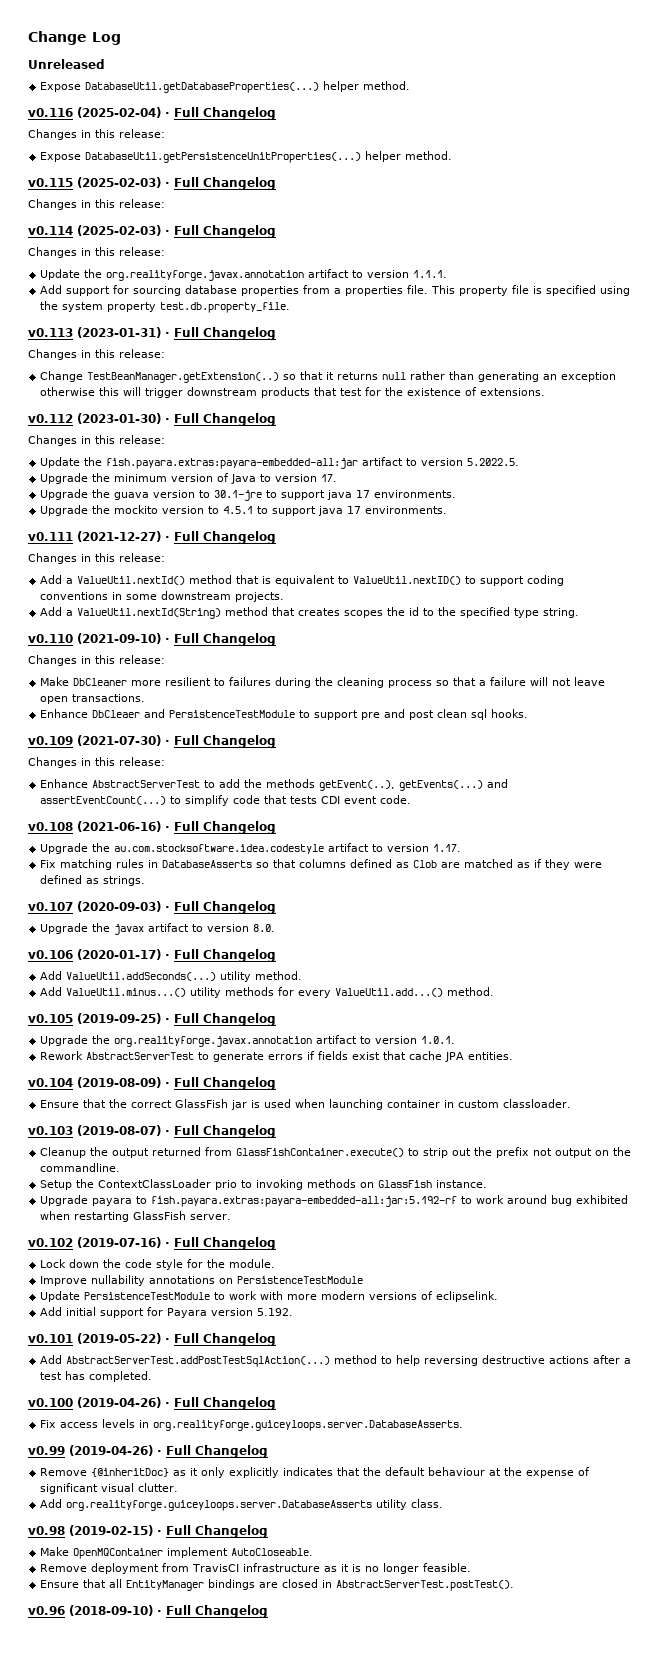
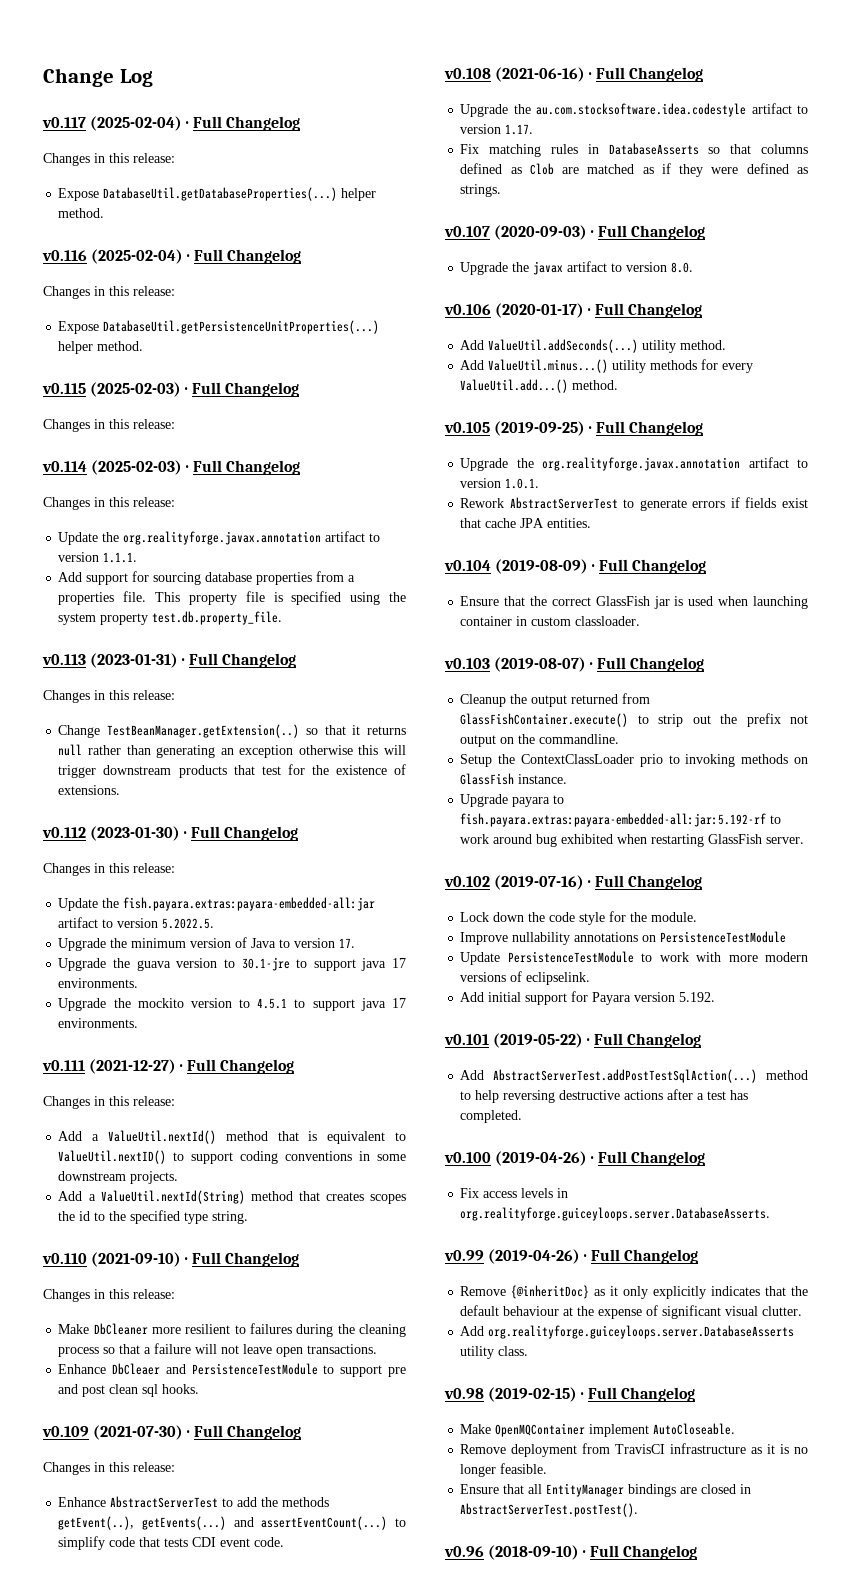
[28,59,105,69] Unreleased -> [42,116,300,131] [43,153,175,166] v0.117 (2025-02-04) · Full Changelog // Changes in this release:

